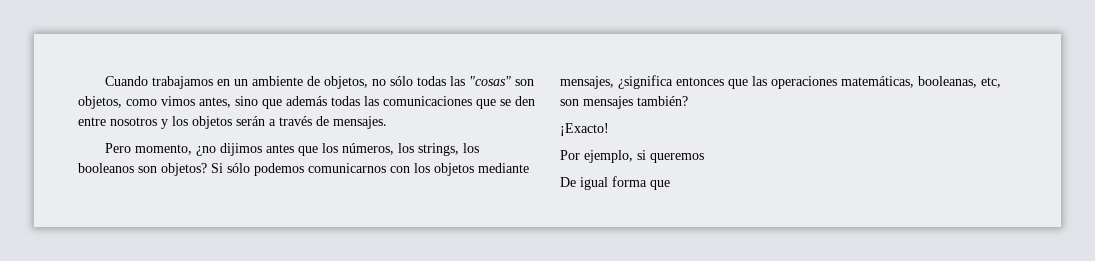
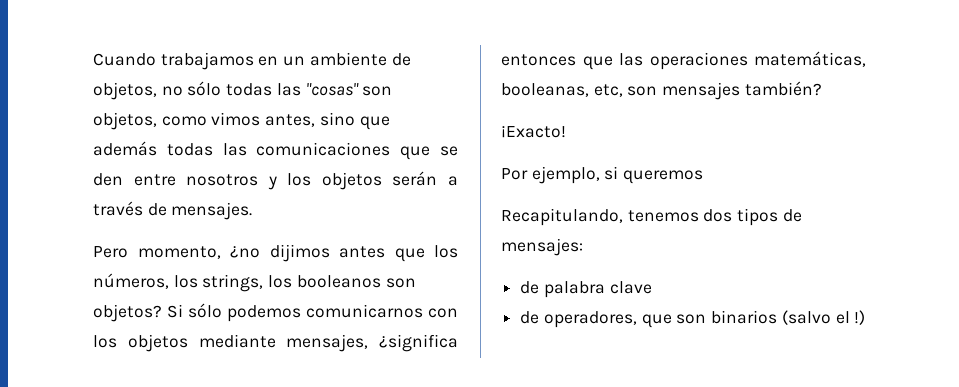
[560,176,670,190] De igual forma que -> [501,208,802,226] [501,238,583,256] [520,281,652,298] [520,310,866,328] Recapitulando, tenemos dos tipos de mensajes: // de palabra clave // de operadores, que son binarios (salvo el !)

